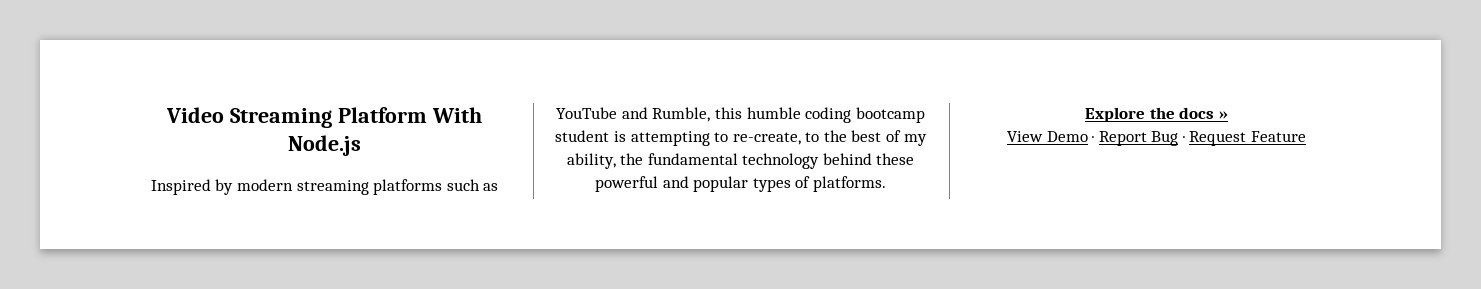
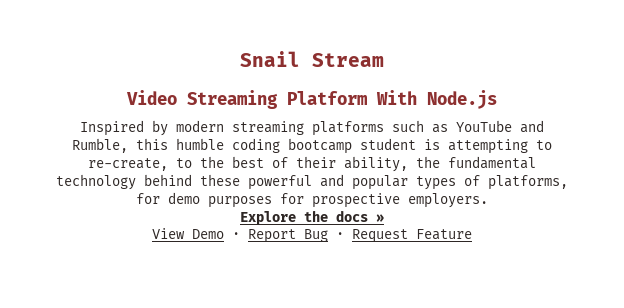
(166, 115) none -> [240,51,384,67] Snail Stream //
[903,134,927,146] my -> [296,156,336,168] their
[812,176,886,192] platforms. -> [488,175,568,190] [136,192,488,208] platforms, for demo purposes for prospective employers.

